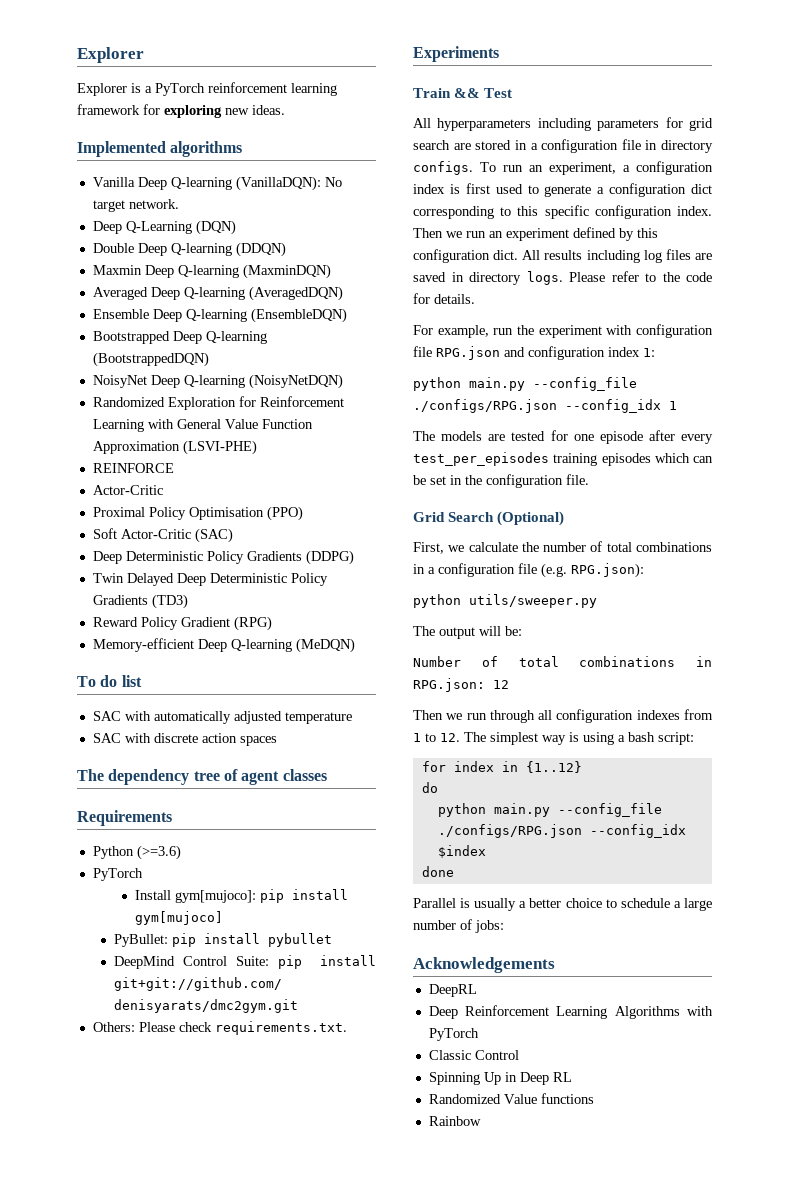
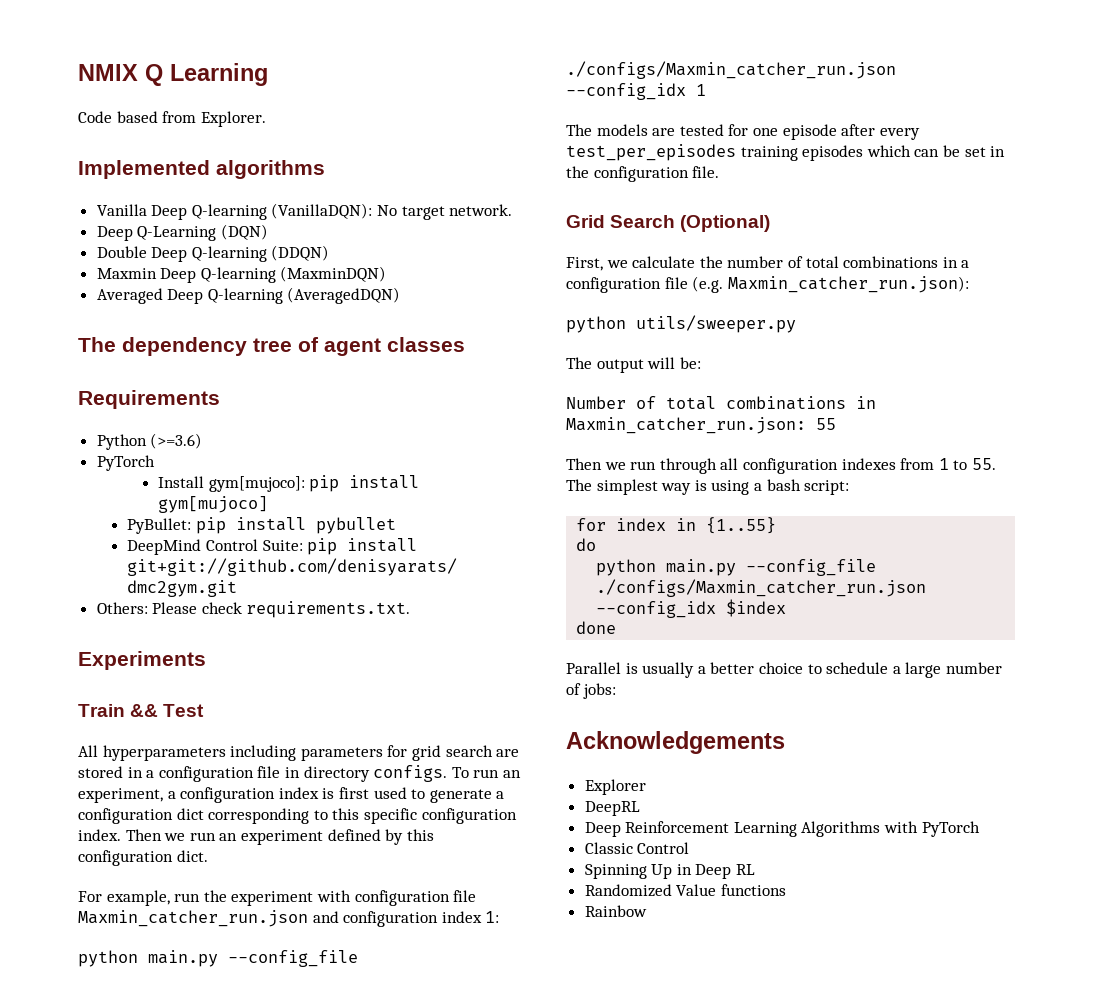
[77,47,144,63] [77,82,337,96] [77,104,285,118] Explorer // Explorer is a PyTorch reinforcement learning framework for exploring new ideas. -> [78,63,268,86] [78,111,266,127] NMIX Q Learning // Code based from Explorer.
[92,308,347,323] [92,331,267,344] [92,352,209,367] [92,374,343,389] [92,396,344,410] [92,419,313,432] [92,440,257,455] [92,463,174,473] [92,485,163,495] [92,506,303,521] [92,528,233,543] [92,550,354,565] [92,573,328,586] [92,594,188,609] [92,616,272,631] [92,638,355,653] [77,675,142,687] [92,711,352,724] [92,733,277,746] // Ensemble Deep Q-learning (EnsembleDQN) // Bootstrapped Deep Q-learning (BootstrappedDQN) // NoisyNet Deep Q-learning (NoisyNetDQN) // Randomized Exploration for Reinforcement Learning with General Value Function Approximation (LSVI-PHE) // REINFORCE // Actor-Critic // Proximal Policy Optimisation (PPO) // Soft Actor-Critic (SAC) // Deep Deterministic Policy Gradients (DDPG) // Twin Delayed Deep Deterministic Policy Gradients (TD3) // Reward Policy Gradient (RPG) // Memory-efficient Deep Q-learning (MeDQN) // To do list // SAC with automatically adjusted temperature // SAC with discrete action spaces -> (401, 295) none
[522,249,712,263] [413,271,712,285] [413,293,475,304] All results including log files are saved in directory logs. Please refer to the code for details. -> (208, 856) none
[436,346,500,360] RPG.json -> [78,910,308,927] Maxmin_catcher_run.json
[413,399,557,413] ./configs/RPG.json -> [566,61,896,79] ./configs/Maxmin_catcher_run.json
[571,563,644,578] RPG.json): -> [727,276,969,293] Maxmin_catcher_run.json):
[413,678,509,692] RPG.json: 12 -> [566,417,836,434] Maxmin_catcher_run.json: 55
[440,733,460,742] 12. -> [971,458,996,470] 55.
[525,761,582,773] {1..12} -> [706,517,777,534] {1..55}
[437,824,582,838] ./configs/RPG.json -> [596,579,927,597] ./configs/Maxmin_catcher_run.json
(555, 965) none -> [584,779,646,795] // Explorer

